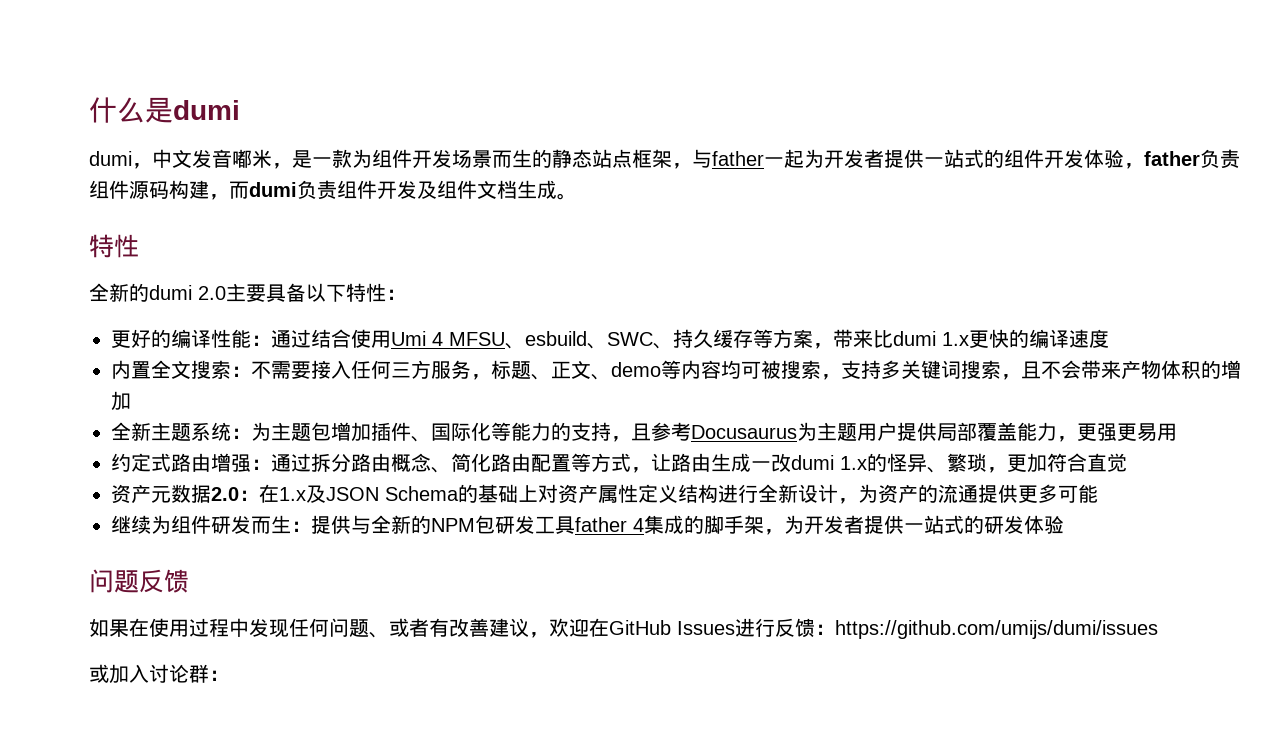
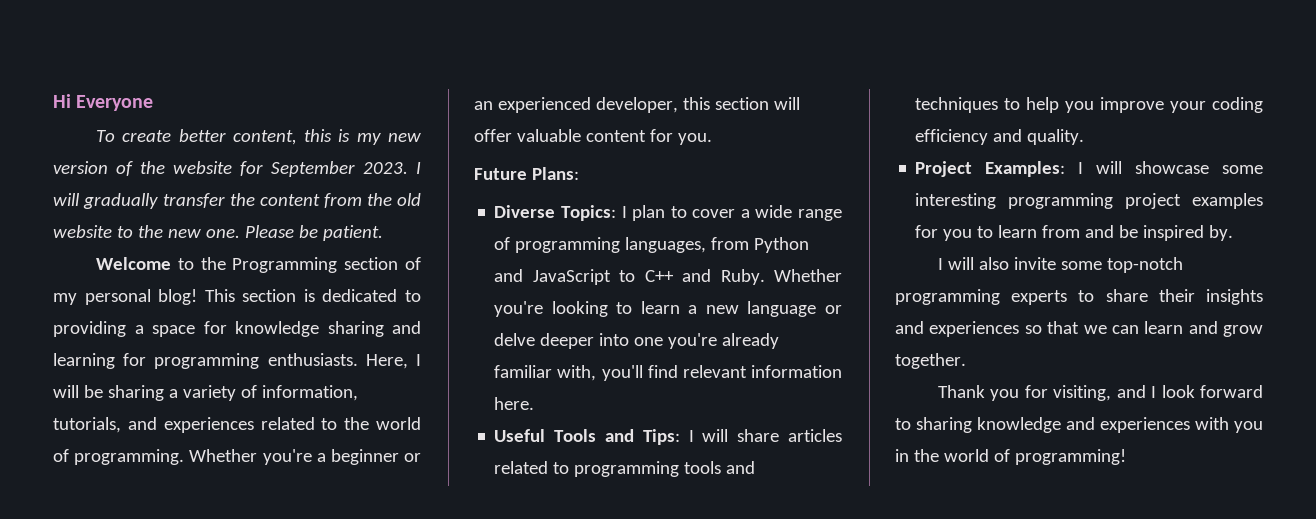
[89,97,240,123] [89,149,1240,169] [89,180,577,200] [89,234,139,258] [89,283,406,302] [111,329,1109,349] [111,360,1241,380] [111,391,131,411] [111,422,1177,442] [111,453,1127,473] [111,484,1098,504] [111,515,1064,535] [89,569,189,593] [89,618,1158,639] [89,664,229,684] 什么是dumi // dumi，中文发音嘟米，是一款为组件开发场景而生的静态站点框架，与father一起为开发者提供一站式的组件开发体验，father负责组件源码构建，而dumi负责组件开发及组件文档生成。 // 特性 // 全新的dumi 2.0主要具备以下特性： // 更好的编译性能：通过结合使用Umi 4 MFSU、esbuild、SWC、持久缓存等方案，带来比dumi 1.x更快的编译速度 // 内置全文搜索：不需要接入任何三方服务，标题、正文、demo等内容均可被搜索，支持多关键词搜索，且不会带来产物体积的增加 // 全新主题系统：为主题包增加插件、国际化等能力的支持，且参考Docusaurus为主题用户提供局部覆盖能力，更强更易用 // 约定式路由增强：通过拆分路由概念、简化路由配置等方式，让路由生成一改dumi 1.x的怪异、繁琐，更加符合直觉 // 资产元数据2.0：在1.x及JSON Schema的基础上对资产属性定义结构进行全新设计，为资产的流通提供更多可能 // 继续为组件研发而生：提供与全新的NPM包研发工具father 4集成的脚手架，为开发者提供一站式的研发体验 // 问题反馈 // 如果在使用过程中发现任何问题、或者有改善建议，欢迎在GitHub Issues进行反馈：https://github.com/umijs/dumi/issues // 或加入讨论群： -> [53,94,154,111] [95,129,422,145] [53,161,421,177] [53,193,421,209] [53,225,383,241] [95,257,421,273] [53,289,421,305] [53,321,421,337] [53,353,421,369] [53,385,358,401] [53,417,421,433] [53,449,422,465] [474,97,800,113] [474,129,712,145] [474,167,579,180] [494,205,842,221] [494,237,810,253] [494,269,842,285] [494,301,842,317] [494,333,780,349] [494,365,842,381] [494,397,535,410] [494,429,842,445] [494,461,756,477] [915,97,1263,113] [915,129,1085,145] [915,161,1263,177] [915,193,1263,209] [915,225,1234,241] [937,257,1183,273] [895,289,1263,305] [895,321,1263,337] [895,353,966,369] [937,385,1263,401] [895,417,1263,433] [895,449,1126,465] Hi Everyone // To create better content, this is my new version of the website for September 2023. I will gradually transfer the content from the old website to the new one. Please be patient. // Welcome to the Programming section of my personal blog! This section is dedicated to providing a space for knowledge sharing and learning for programming enthusiasts. Here, I will be sharing a variety of information, tutorials, and experiences related to the world of programming. Whether you're a beginner or an experienced developer, this section will offer valuable content for you. // Future Plans: // Diverse Topics: I plan to cover a wide range of programming languages, from Python and JavaScript to C++ and Ruby. Whether you're looking to learn a new language or delve deeper into one you're already familiar with, you'll find relevant information here. // Useful Tools and Tips: I will share articles related to programming tools and techniques to help you improve your coding efficiency and quality. // Project Examples: I will showcase some interesting programming project examples for you to learn from and be inspired by. // I will also invite some top-notch programming experts to share their insights and experiences so that we can learn and grow together. // Thank you for visiting, and I look forward to sharing knowledge and experiences with you in the world of programming!

